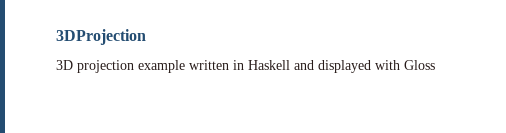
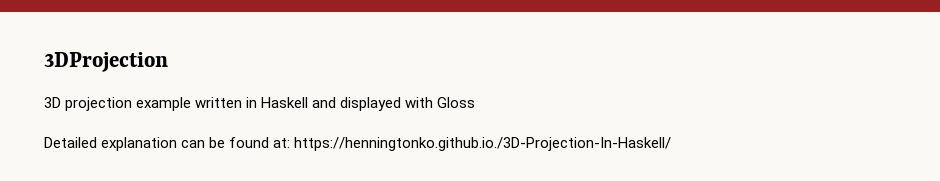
(435, 65) none -> [44,137,672,151] // Detailed explanation can be found at: https://henningtonko.github.io./3D-Projection-In-Haskell/

